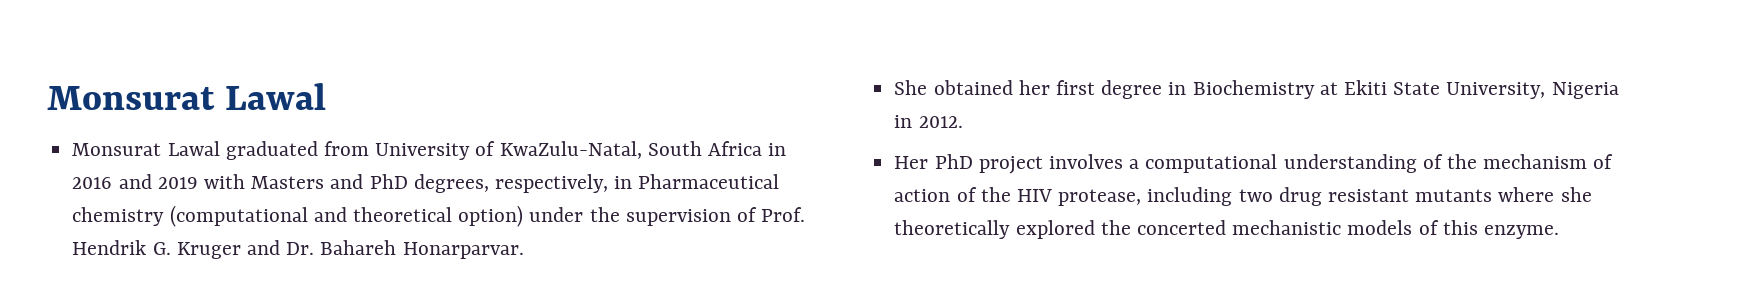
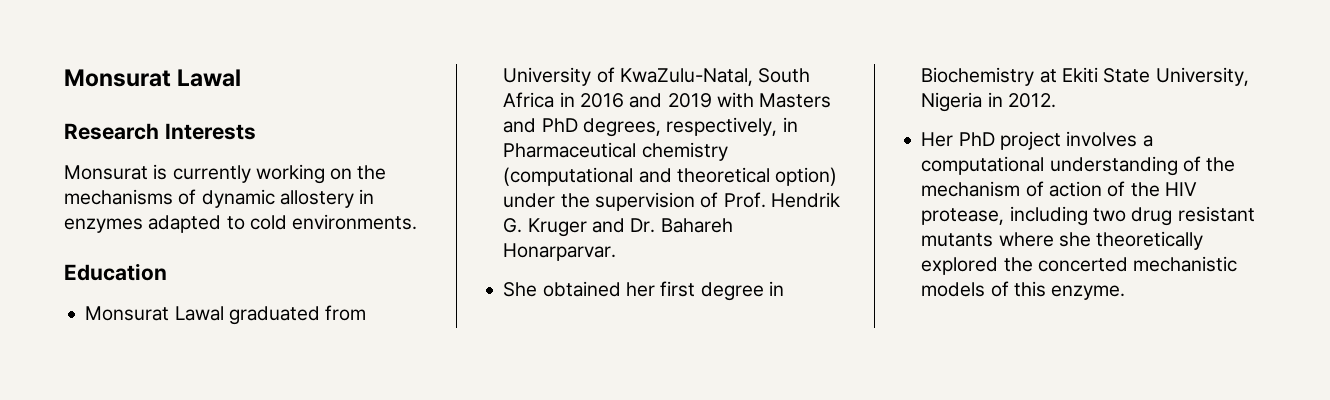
[47,83,327,110] Monsurat Lawal -> [64,69,242,87] [64,123,256,140] [64,164,387,184] [64,189,375,208] [64,214,418,233] [64,263,167,281] Monsurat Lawal // Research Interests // Monsurat is currently working on the mechanisms of dynamic allostery in enzymes adapted to cold environments. // Education

